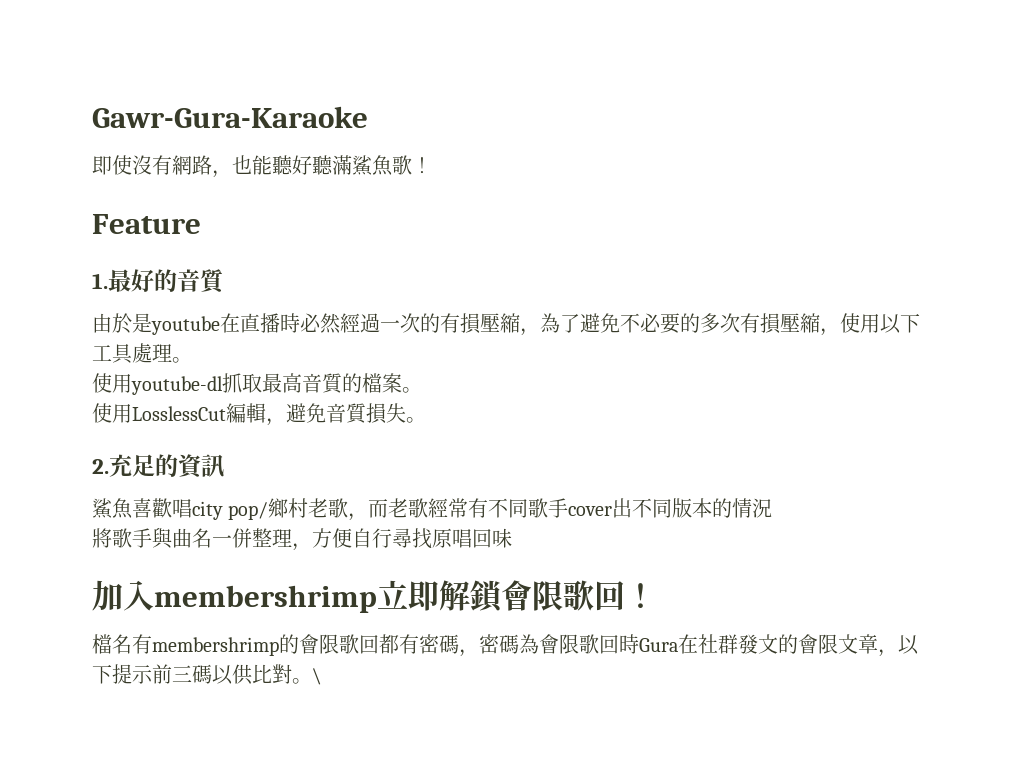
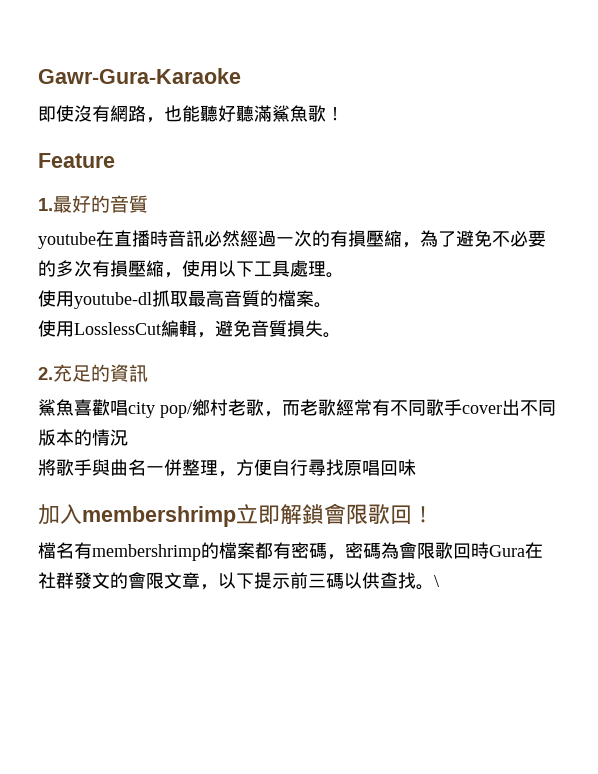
[92,313,152,334] 由於是 -> (148, 204) none
(300, 323) none -> [168,230,204,247] 音訊
[299,634,379,654] 會限歌回 -> [219,542,255,559] 檔案
[252,664,292,684] 比對 -> [380,572,416,589] 查找

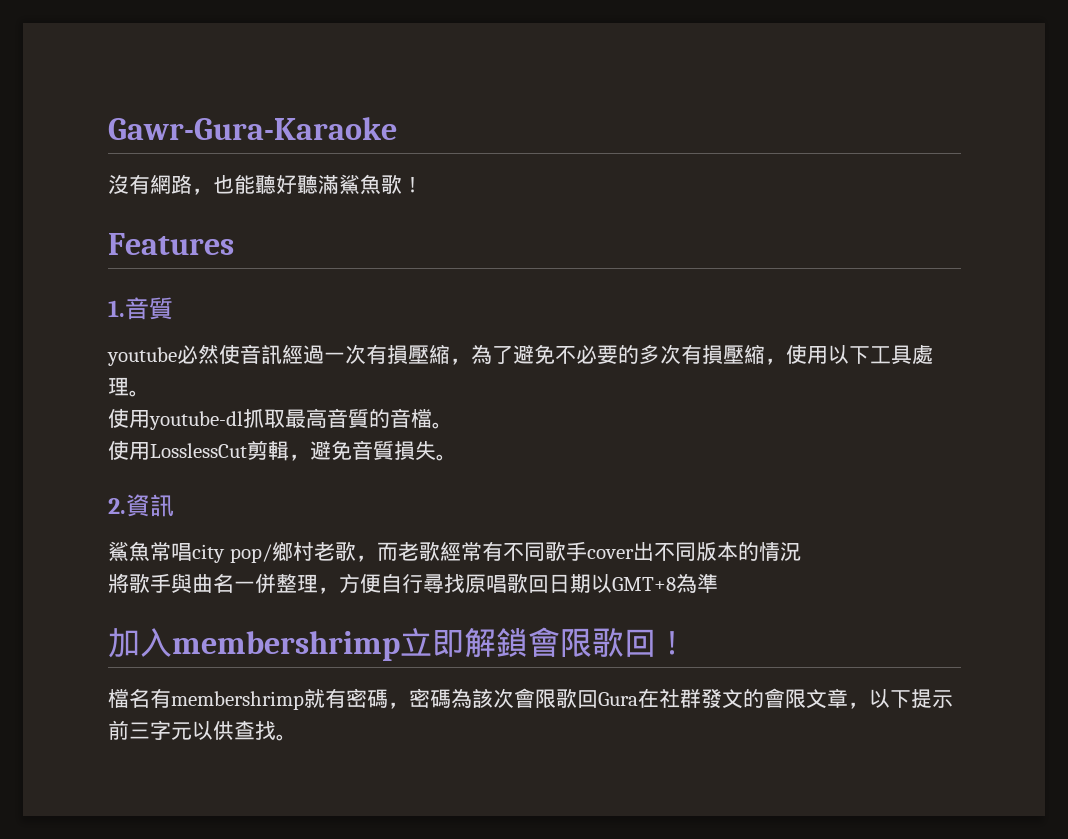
[38,105,74,122] 即使 -> (397, 128) none
[38,153,115,168] Feature -> [108,233,234,255] Features
[53,195,110,213] 最好的 -> (125, 308) none
[96,230,240,247] 在直播時音訊必然 -> [177,344,282,364] 必然使音訊
[312,230,330,247] 的 -> (366, 354) none
[278,290,314,307] 檔案 -> [390,408,432,428] 音檔
[161,320,179,337] 編 -> [247,440,268,460] 剪
[53,364,110,382] 充足的 -> (126, 506) none
[74,399,110,416] 喜歡 -> [150,542,171,561] 常
[380,459,416,476] 回味 -> [507,573,718,593] 歌回日期以GMT+8為準
[201,542,273,559] 的檔案都 -> [304,689,325,708] 就
[399,542,489,559] 會限歌回時 -> [472,688,598,708] 該次會限歌回
[326,573,344,589] 碼 -> [150,720,192,740] 字元
[434,575,439,587] \ -> (297, 737) none

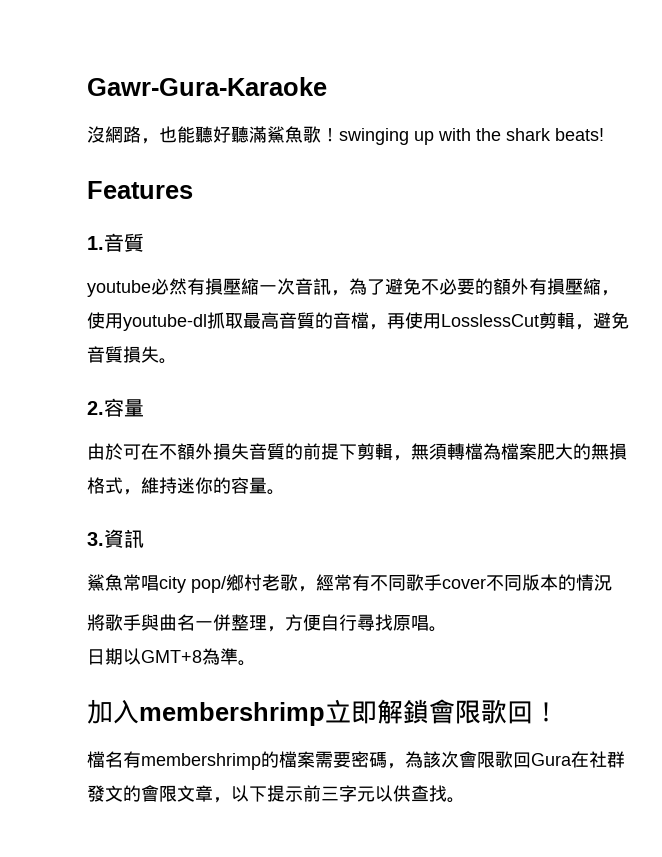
[129,174,150,194] 有 -> (105, 134) none
(423, 184) none -> [339,128,604,145] swinging up with the shark beats!
[219,344,450,364] 使音訊經過一次有損壓縮 -> [187,278,331,295] 有損壓縮一次音訊
[639,344,681,364] 多次 -> [493,278,529,295] 額外
[828,345,933,365] [108,377,150,397] [108,408,150,428] 以下工具處理。 // 使用 -> (123, 321) none
[432,422,453,429] 。 // -> [369,313,405,330] ，再
(126, 506) none -> [104,398,144,417] [87,443,627,461] [87,477,285,495] [87,532,104,546] 容量 // 由於可在不額外損失音質的前提下剪輯，無須轉檔為檔案肥大的無損格式，維持迷你的容量。 // 3.
[376,542,440,561] 而老歌 -> (316, 589) none
[632,542,654,561] 出 -> (486, 583) none
[507,574,549,593] 歌回 -> [429,626,447,632] 。 //
(718, 583) none -> [238,660,256,666] 。
[304,688,451,709] 就有密碼，密碼 -> [261,751,405,769] 的檔案需要密碼，

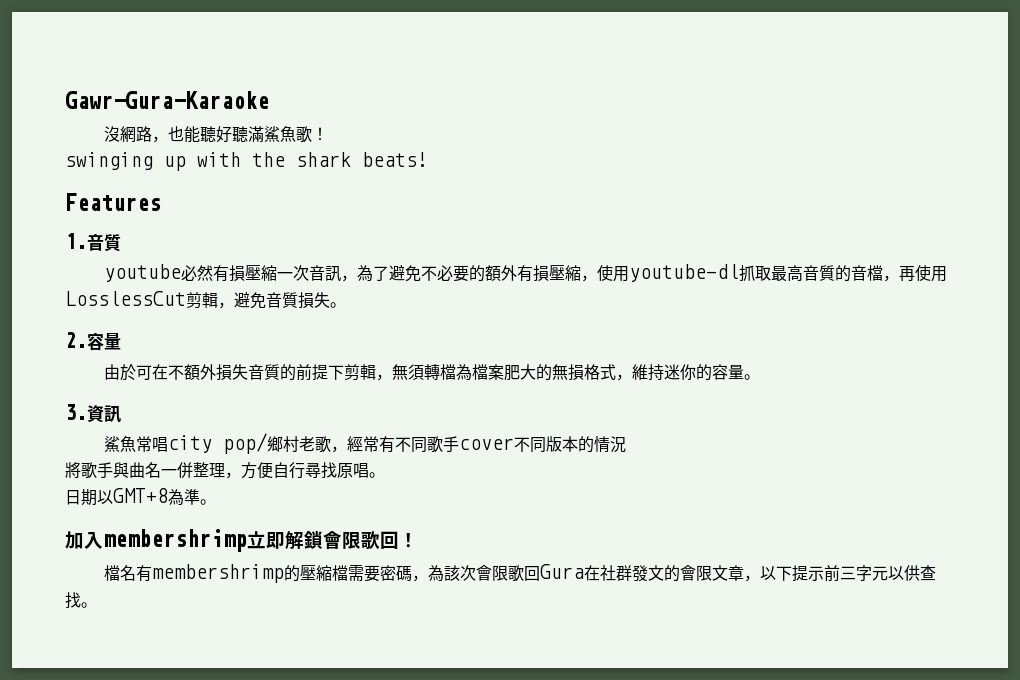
(339, 135) none -> (329, 134) //
[279,751,315,768] 檔案 -> [300,565,349,581] 壓縮檔

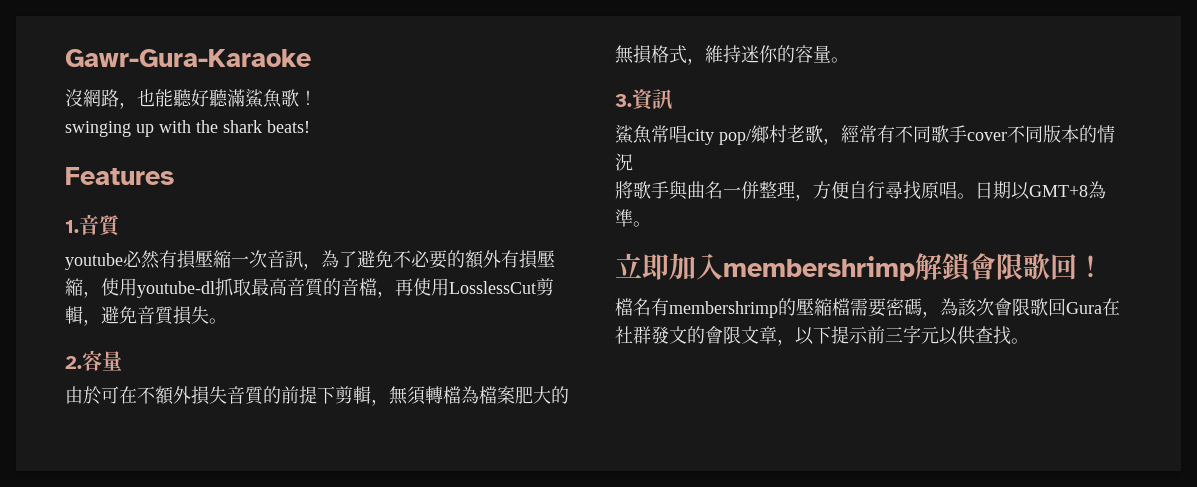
(385, 475) // -> (975, 196) none
(216, 502) none -> [615,253,669,280] 立即
[247,531,285,549] 立即 -> (915, 268) none

